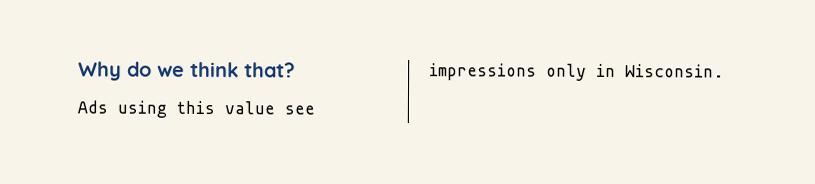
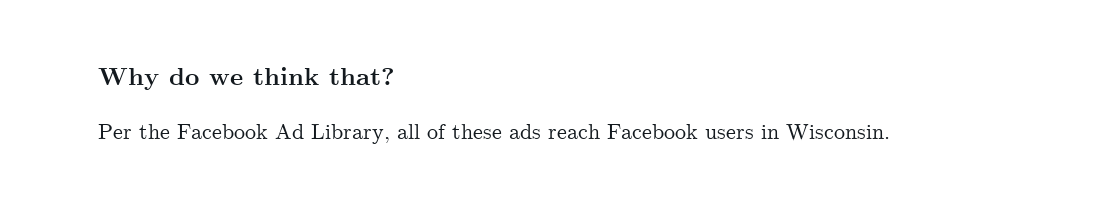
[77,100,315,118] [429,63,587,81] Ads using this value see impressions only -> [98,124,754,144] Per the Facebook Ad Library, all of these ads reach Facebook users

